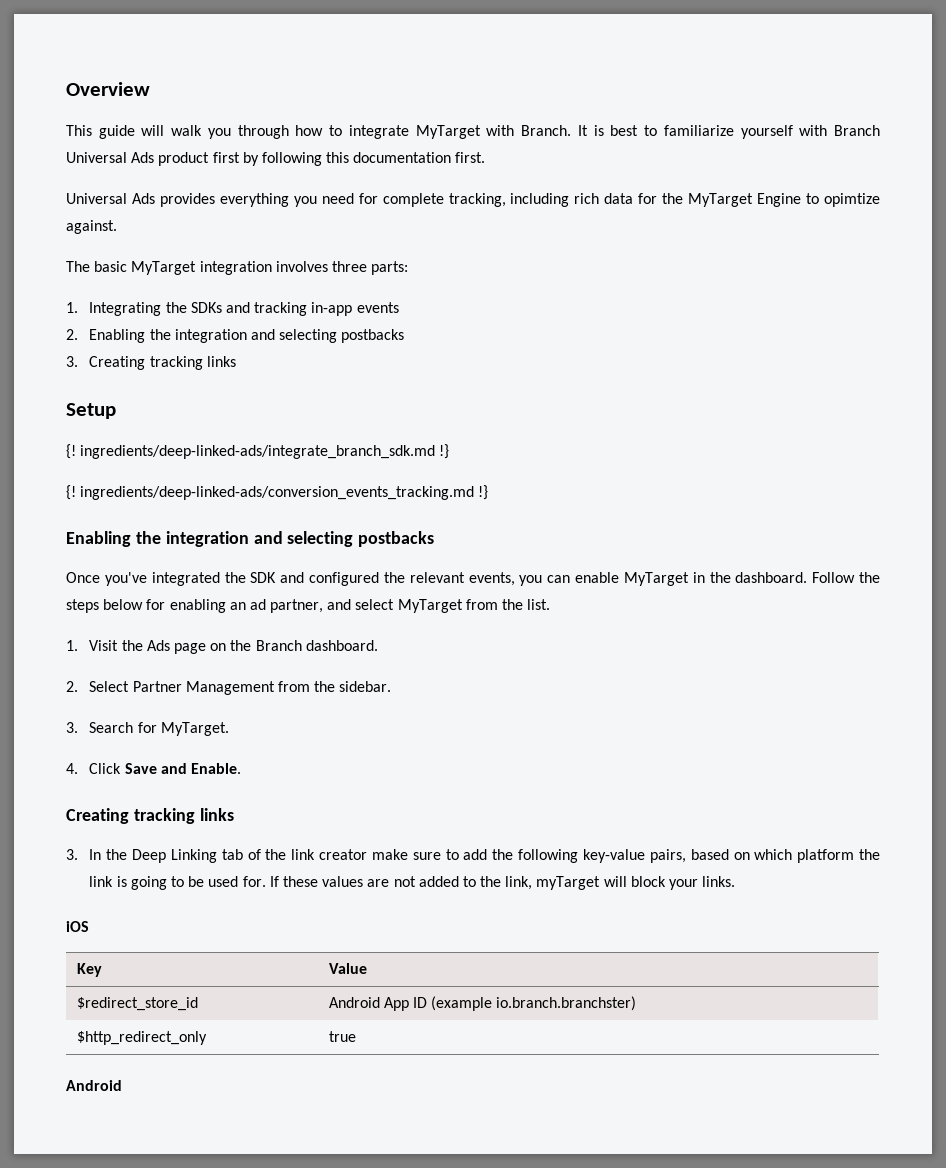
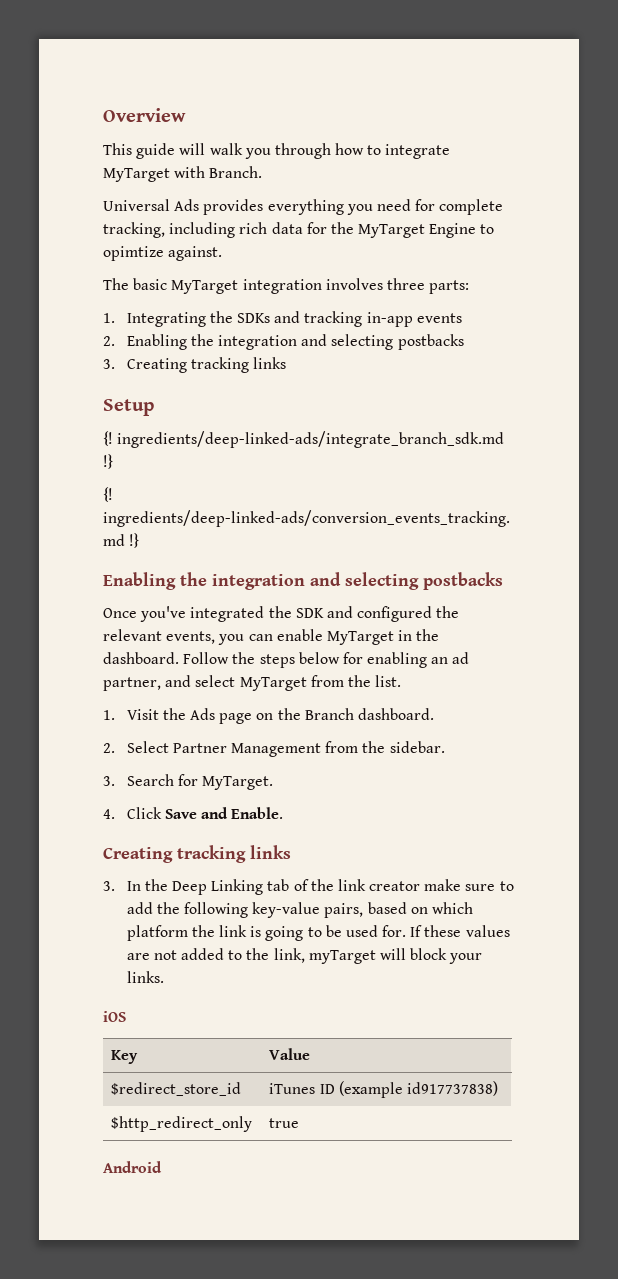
[577,125,880,139] [66,152,486,166] It is best to familiarize yourself with Branch Universal Ads product first by following this documentation first. -> (263, 172) none
[328,997,409,1011] Android App -> [269,1083,316,1094] iTunes
[496,996,637,1011] io.branch.branchster) -> [406,1081,498,1096] id917737838)

